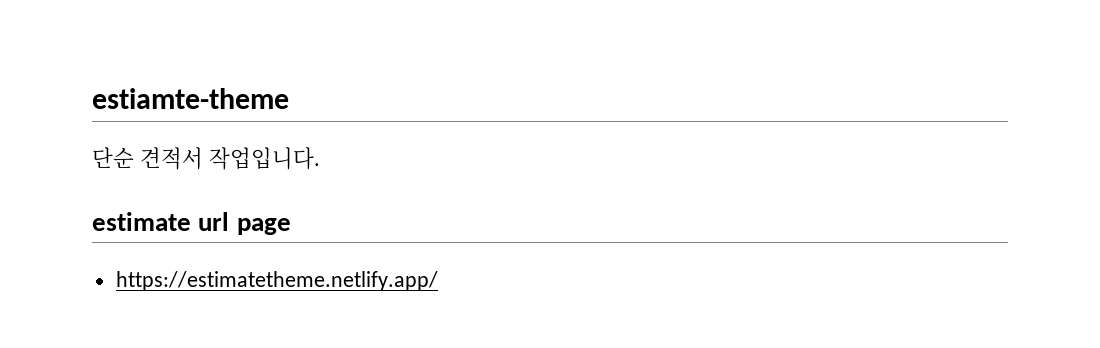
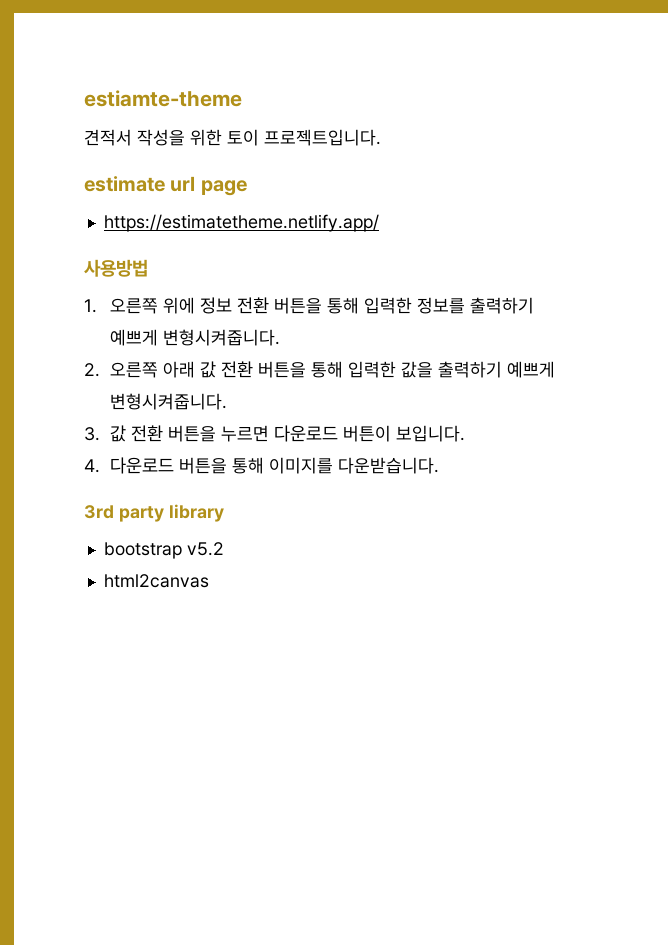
[92,147,320,170] 단순 견적서 작업입니다. -> [84,129,381,146] 견적서 작성을 위한 토이 프로젝트입니다.
(438, 281) none -> [84,259,148,277] [84,297,535,314] [110,329,281,346] [84,361,556,378] [110,393,228,410] [84,425,466,442] [84,457,440,474] [84,504,224,522] [103,542,224,559] [103,574,209,588] // 사용방법 // 1. 오른쪽 위에 정보 전환 버튼을 통해 입력한 정보를 출력하기 예쁘게 변형시켜줍니다. // 2. 오른쪽 아래 값 전환 버튼을 통해 입력한 값을 출력하기 예쁘게 변형시켜줍니다. // 3. 값 전환 버튼을 누르면 다운로드 버튼이 보입니다. // 4. 다운로드 버튼을 통해 이미지를 다운받습니다. // 3rd party library // bootstrap v5.2 // html2canvas

